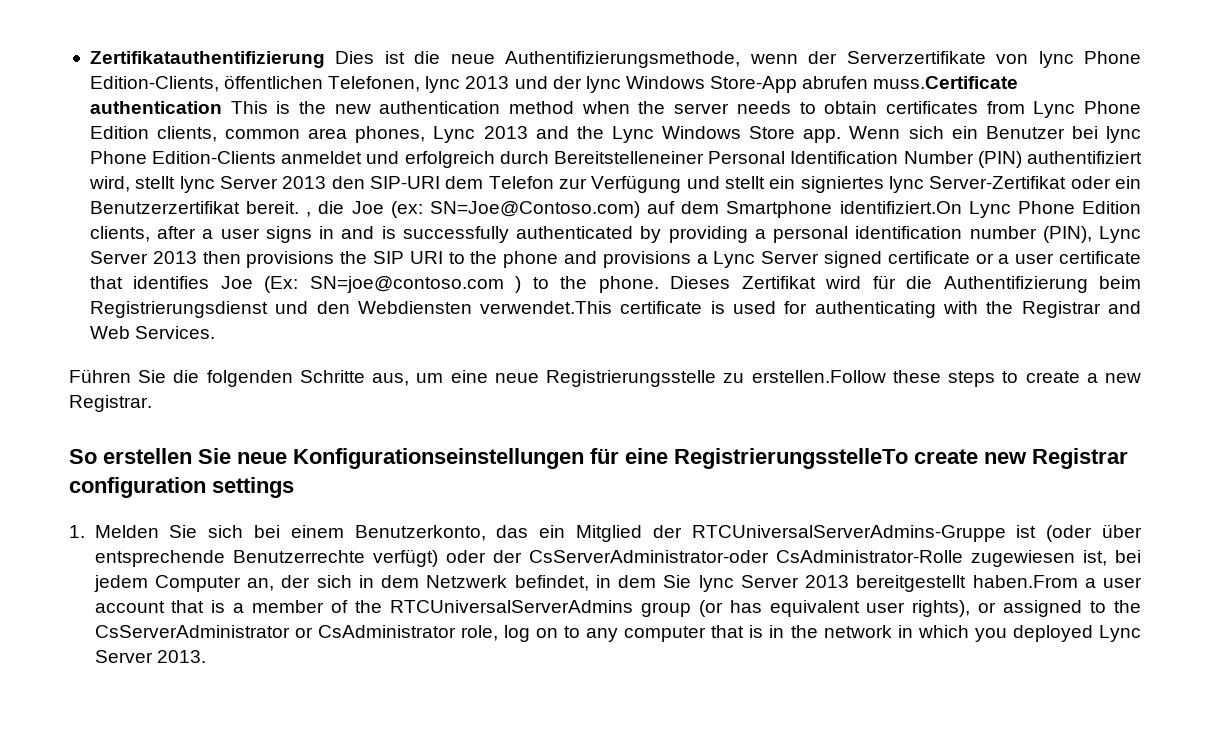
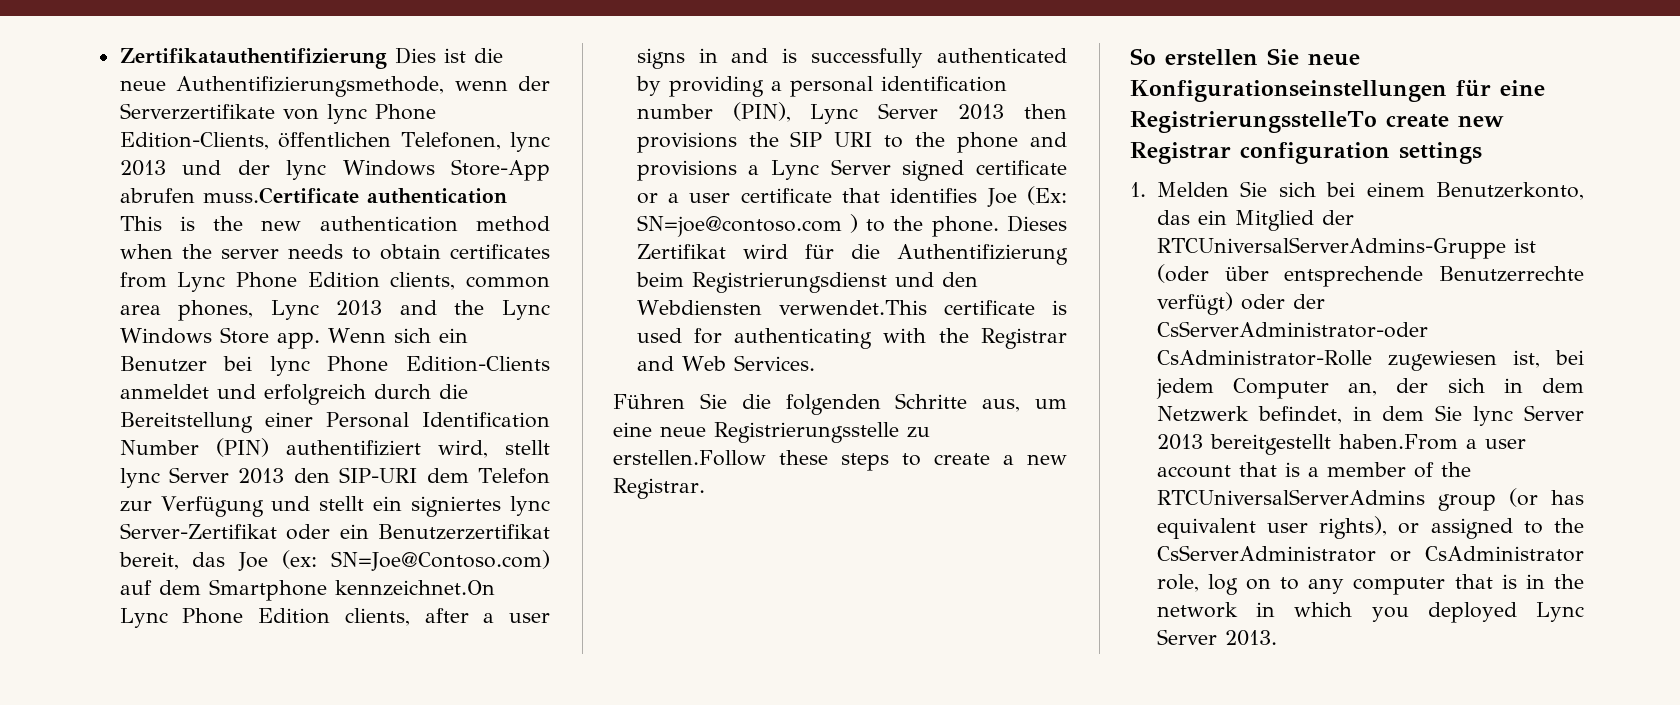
[554,151,705,164] Bereitstelleneiner -> [438,384,468,399] [119,412,313,433] die Bereitstellung einer
[246,201,345,217] bereit. , die -> [118,552,226,570] bereit, das
[839,201,962,214] identifiziert.On -> [334,580,495,596] kennzeichnet.On

